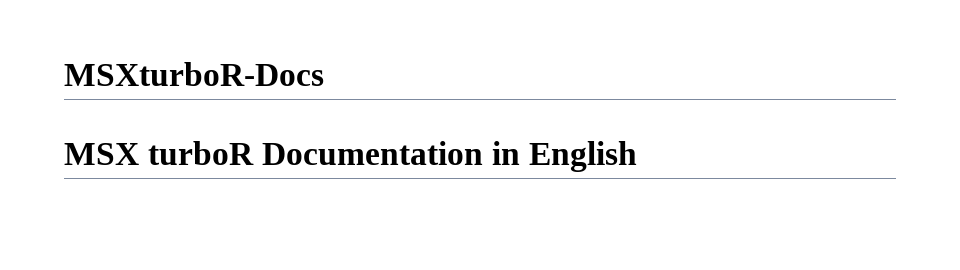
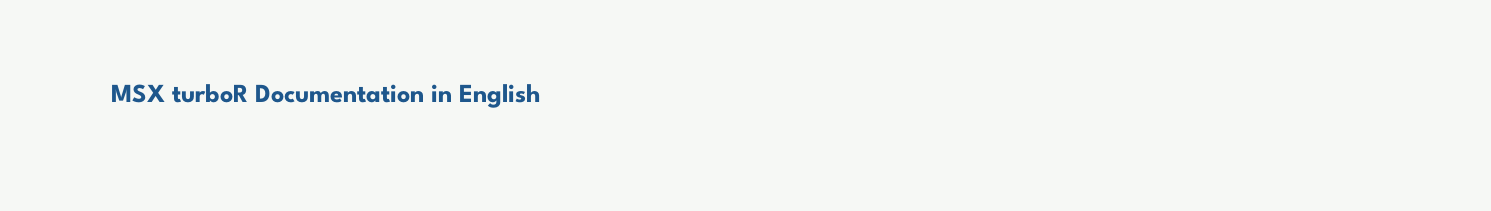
[64,62,324,86] MSXturboR-Docs // -> (111, 93) none

